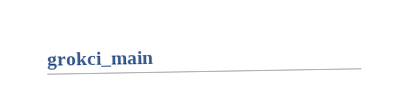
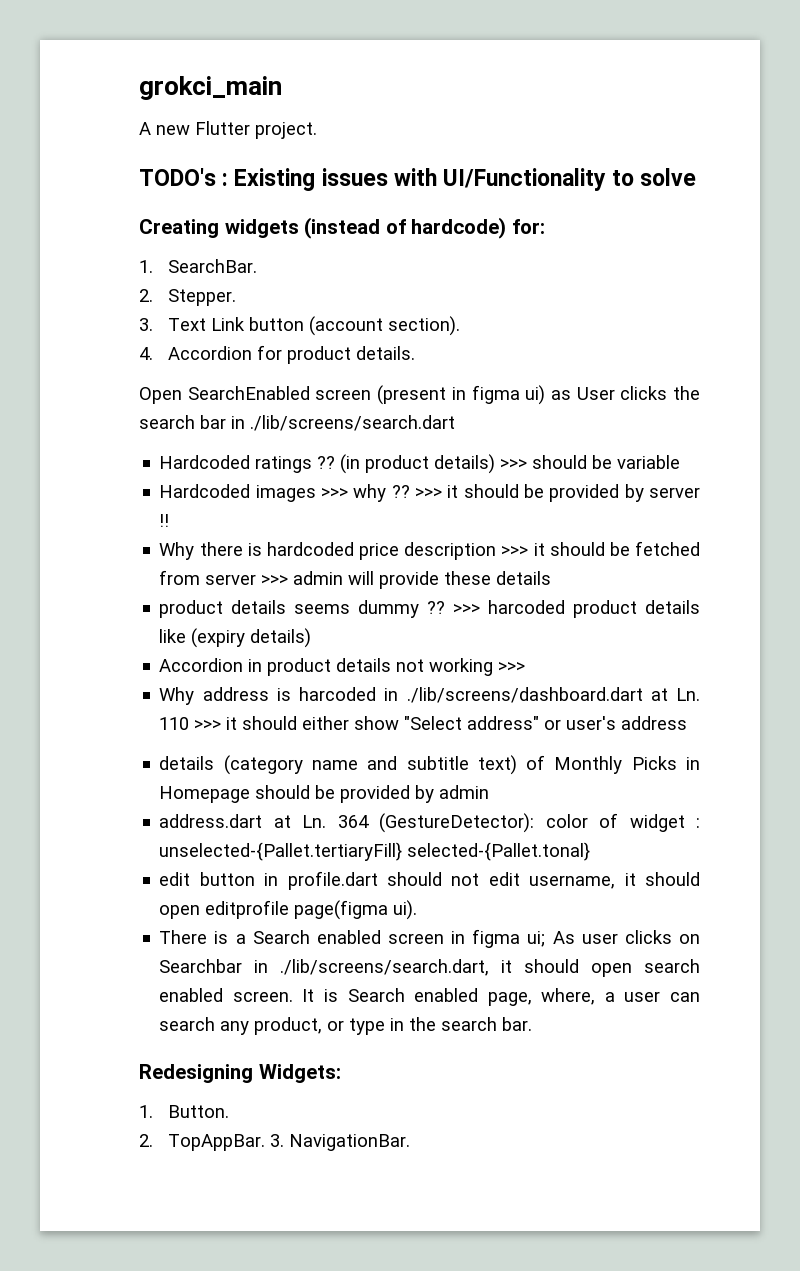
(154, 60) none -> [139,121,317,139] [139,168,697,191] [139,217,545,239] [139,259,257,273] [139,289,236,306] [139,316,460,336] [139,345,415,364] [139,385,700,405] [139,415,455,431] [159,454,681,474] [159,484,700,502] [159,514,170,527] [159,541,701,560] [159,570,552,589] [159,600,700,618] [159,628,312,648] [159,658,526,676] [159,687,700,705] [159,716,688,730] [159,755,700,775] [159,785,490,803] [159,813,700,833] [159,842,591,861] [159,871,700,890] [159,900,418,920] [159,929,700,948] [159,959,700,977] [159,988,700,1006] [159,1017,533,1035] [139,1064,341,1083] [139,1105,229,1118] [139,1134,410,1151] // A new Flutter project. // TODO's : Existing issues with UI/Functionality to solve // Creating widgets (instead of hardcode) for: // 1. SearchBar. // 2. Stepper. // 3. Text Link button (account section). // 4. Accordion for product details. // Open SearchEnabled screen (present in figma ui) as User clicks the search bar in ./lib/screens/search.dart // Hardcoded ratings ?? (in product details) >>> should be variable // Hardcoded images >>> why ?? >>> it should be provided by server !! // Why there is hardcoded price description >>> it should be fetched from server >>> admin will provide these details // product details seems dummy ?? >>> harcoded product details like (expiry details) // Accordion in product details not working >>> // Why address is harcoded in ./lib/screens/dashboard.dart at Ln. 110 >>> it should either show "Select address" or user's address // details (category name and subtitle text) of Monthly Picks in Homepage should be provided by admin // address.dart at Ln. 364 (GestureDetector): color of widget : unselected-{Pallet.tertiaryFill} selected-{Pallet.tonal} // edit button in profile.dart should not edit username, it should open editprofile page(figma ui). // There is a Search enabled screen in figma ui; As user clicks on Searchbar in ./lib/screens/search.dart, it should open search enabled screen. It is Search enabled page, where, a user can search any product, or type in the search bar. // Redesigning Widgets: // 1. Button. // 2. TopAppBar. 3. NavigationBar.

